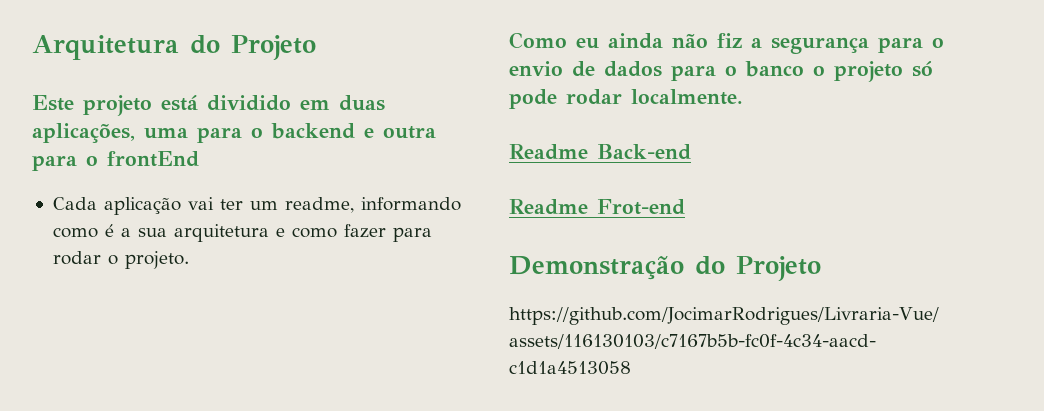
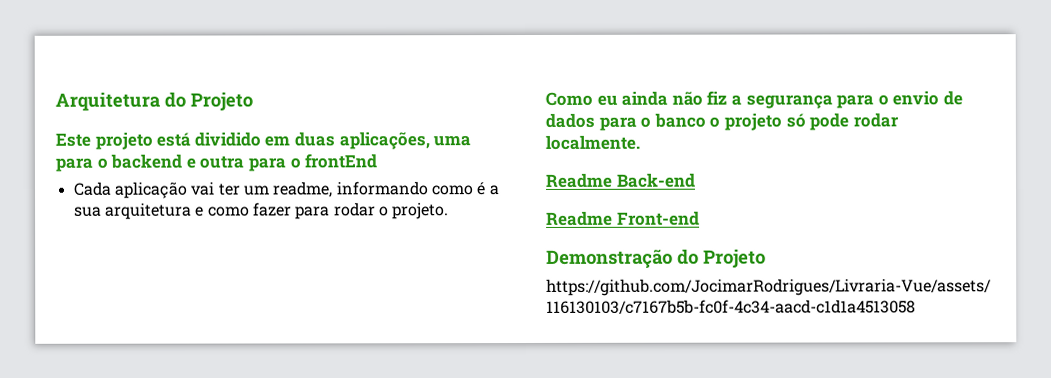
[597,199,685,215] Frot-end -> [616,211,700,226] Front-end

